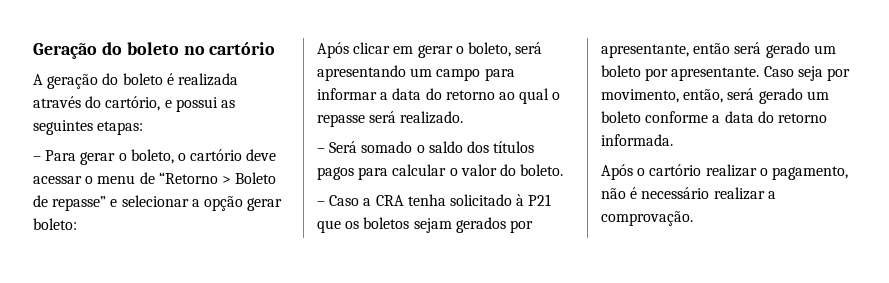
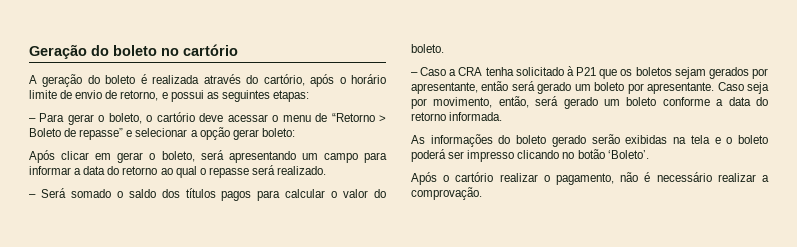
(161, 103) none -> [310,74,386,87] [29,90,159,101] após o horário limite de envio de retorno,
(673, 140) none -> [411,134,768,147] [411,149,649,162] // As informações do boleto gerado serão exibidas na tela e o boleto poderá ser impresso clicando no botão ‘Boleto’.

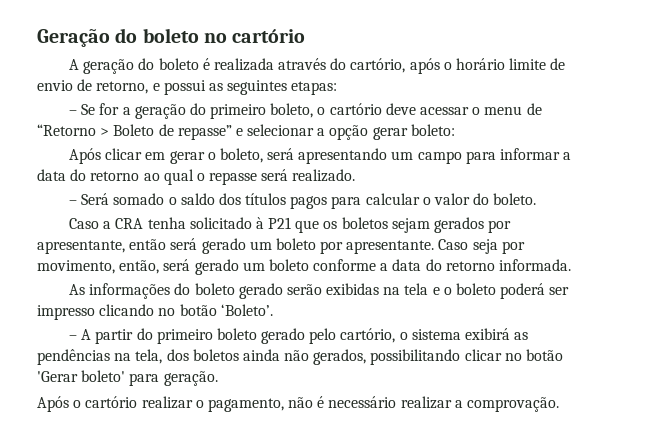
[39,113,105,125] Para gerar o -> [81,103,267,119] Se for a geração do primeiro
[411,72,418,76] – -> (537, 199) none
(649, 154) none -> [69,328,529,344] [37,349,564,365] [37,370,218,386] // – A partir do primeiro boleto gerado pelo cartório, o sistema exibirá as pendências na tela, dos boletos ainda não gerados, possibilitando clicar no botão 'Gerar boleto' para geração.

